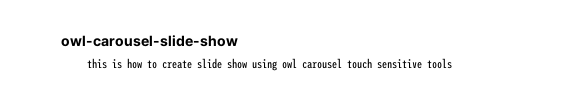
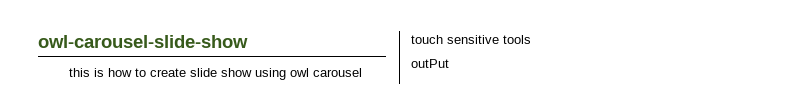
(452, 63) none -> [411,59,449,68] // outPut

